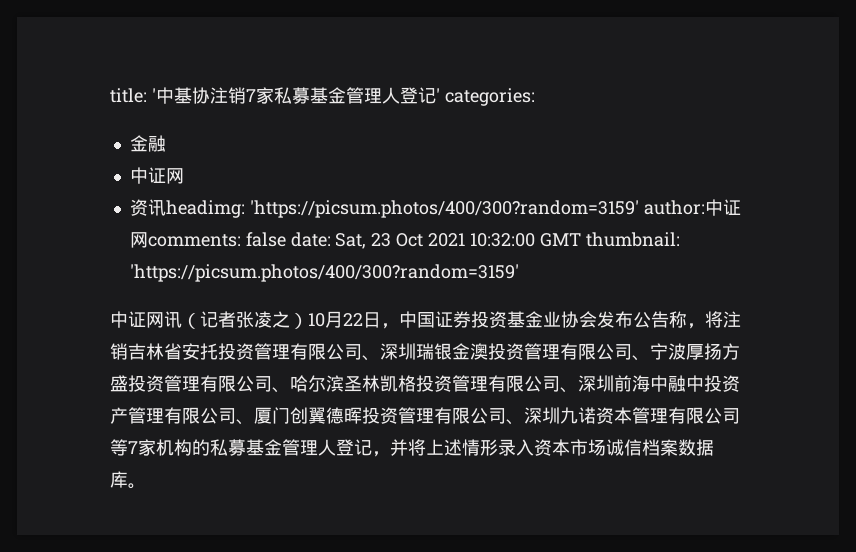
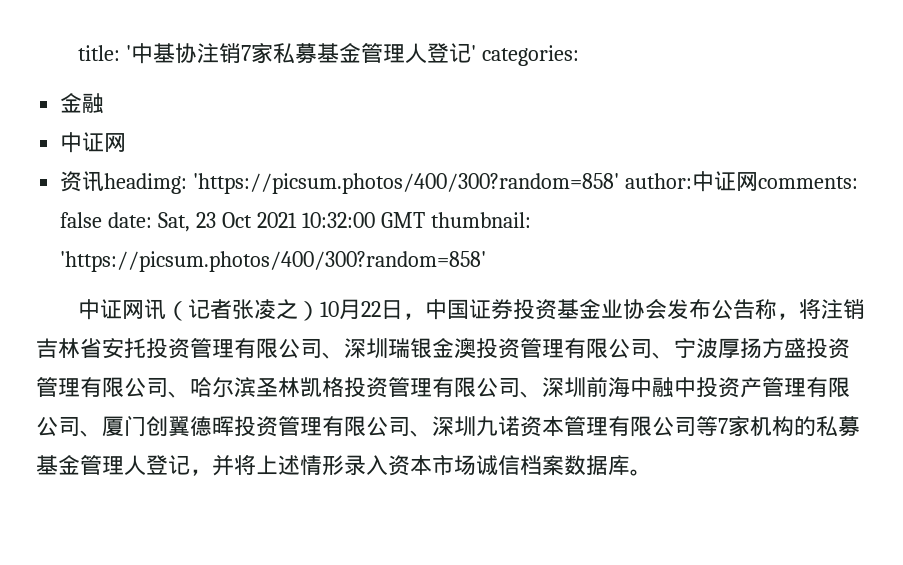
[249,200,639,218] 'https://picsum.photos/400/300?random=3159' -> [193,173,620,194] 'https://picsum.photos/400/300?random=858'
[129,264,519,282] 'https://picsum.photos/400/300?random=3159' -> [60,251,487,272] 'https://picsum.photos/400/300?random=858'

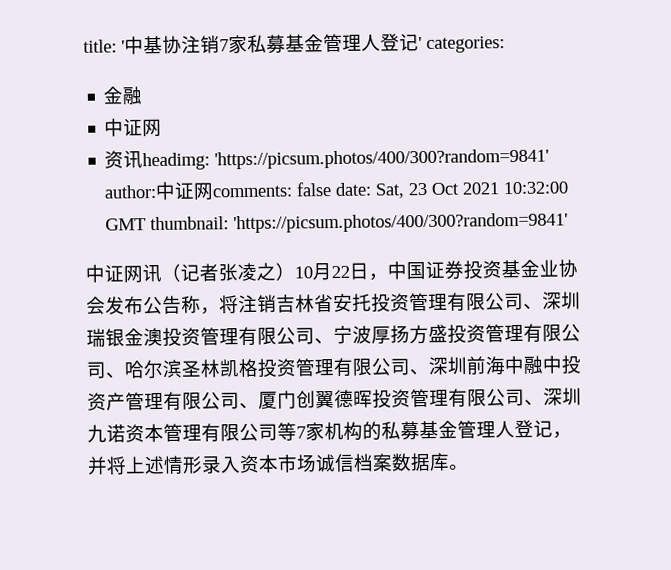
[193,173,620,194] 'https://picsum.photos/400/300?random=858' -> [214,148,550,170] 'https://picsum.photos/400/300?random=9841'
[60,251,487,272] 'https://picsum.photos/400/300?random=858' -> [233,212,569,234] 'https://picsum.photos/400/300?random=9841'

